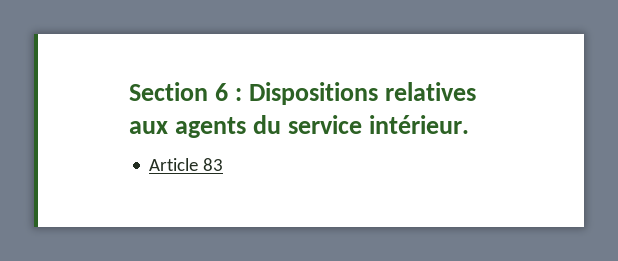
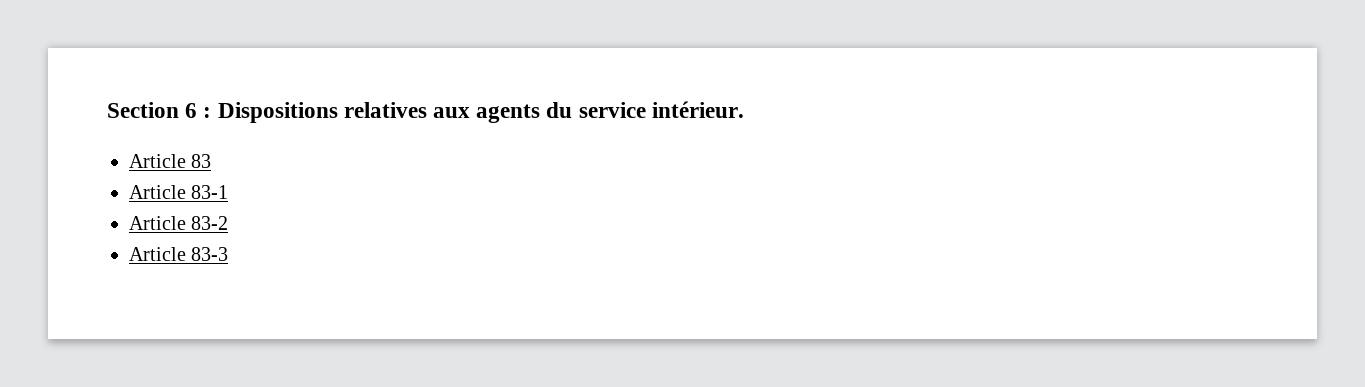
(224, 164) none -> [129,185,229,199] [129,216,229,230] [129,247,229,261] // Article 83-1 // Article 83-2 // Article 83-3

